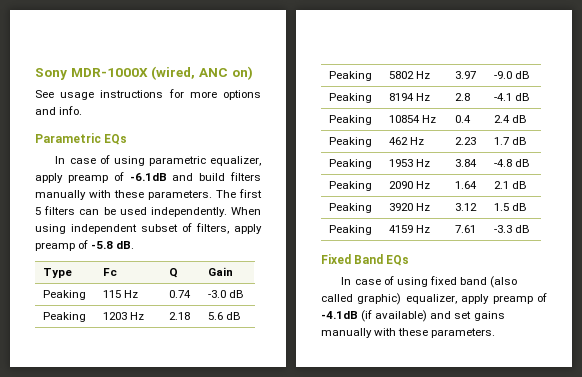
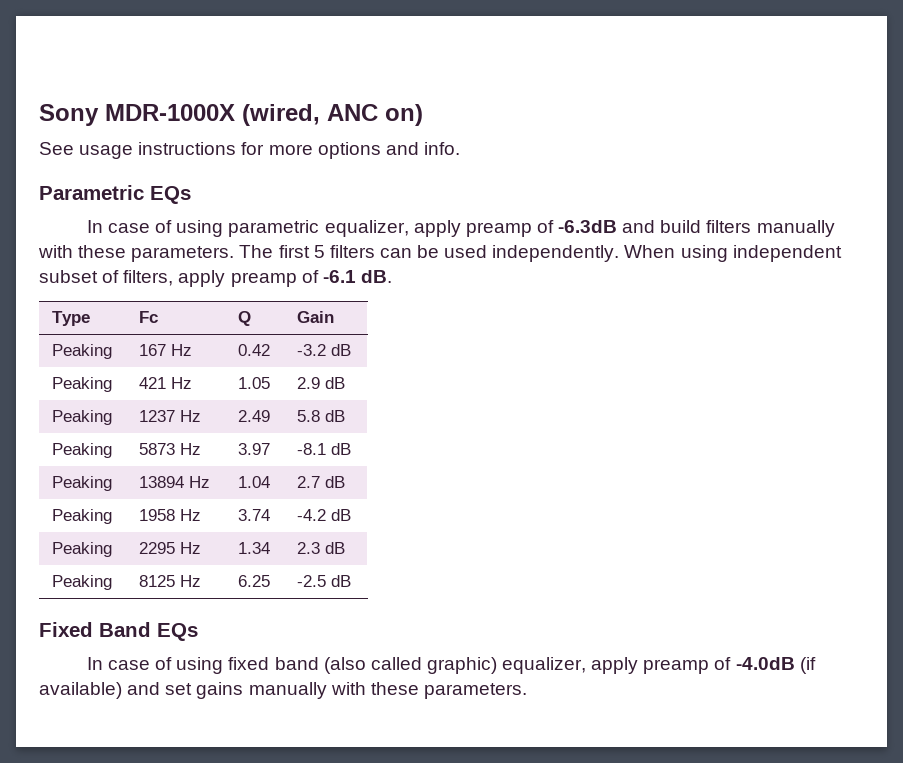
[129,173,167,181] -6.1dB -> [558,220,618,233] -6.3dB
[91,241,114,249] -5.8 -> [322,270,356,283] -6.1
[103,290,139,298] [169,290,192,298] [208,290,245,298] [43,312,87,322] [103,312,145,320] [169,312,191,320] [208,312,242,320] [329,71,373,81] [389,71,415,79] 115 Hz | 0.74 | -3.0 dB // Peaking | 1203 Hz | 2.18 | 5.6 dB // Peaking | 5802 -> [139,344,193,356] [238,344,271,356] [297,344,352,356] [52,377,113,392] [139,377,193,389] [238,377,271,389] [297,377,346,389] [52,410,113,425] [139,410,202,422] [238,410,271,422] [297,410,346,422] [52,443,113,458] [139,443,176,455] 167 Hz | 0.42 | -3.2 dB // Peaking | 421 Hz | 1.05 | 2.9 dB // Peaking | 1237 Hz | 2.49 | 5.8 dB // Peaking | 5873
[494,71,531,79] [329,93,373,103] [389,93,431,101] [455,93,471,101] [494,93,531,101] [329,115,373,125] [389,115,437,123] [455,115,472,123] [494,115,528,123] [329,137,373,147] [389,137,425,145] [455,137,477,145] [494,137,528,145] [329,159,373,169] [389,159,431,167] [455,159,478,167] [494,159,531,167] [329,181,373,191] [389,181,431,189] [455,181,478,189] [494,181,528,189] [329,203,373,213] [389,203,431,211] [455,203,478,211] [494,203,528,211] [329,225,373,235] [389,225,431,233] [455,225,477,233] [494,225,513,233] -9.0 dB // Peaking | 8194 Hz | 2.8 | -4.1 dB // Peaking | 10854 Hz | 0.4 | 2.4 dB // Peaking | 462 Hz | 2.23 | 1.7 dB // Peaking | 1953 Hz | 3.84 | -4.8 dB // Peaking | 2090 Hz | 1.64 | 2.1 dB // Peaking | 3920 Hz | 3.12 | 1.5 dB // Peaking | 4159 Hz | 7.61 | -3.3 -> [297,443,352,455] [52,476,113,491] [139,476,211,488] [238,476,271,488] [297,476,346,488] [52,509,113,524] [139,509,202,521] [238,509,271,521] [297,509,352,521] [52,542,113,557] [139,542,202,554] [238,542,271,554] [297,542,346,554] [52,575,113,590] [139,575,202,587] [238,575,271,587] [297,575,327,587] -8.1 dB // Peaking | 13894 Hz | 1.04 | 2.7 dB // Peaking | 1958 Hz | 3.74 | -4.2 dB // Peaking | 2295 Hz | 1.34 | 2.3 dB // Peaking | 8125 Hz | 6.25 | -2.5
[321,311,358,319] -4.1dB -> [735,657,795,670] -4.0dB

